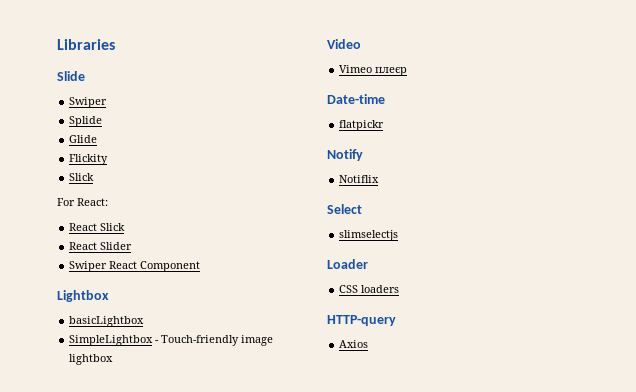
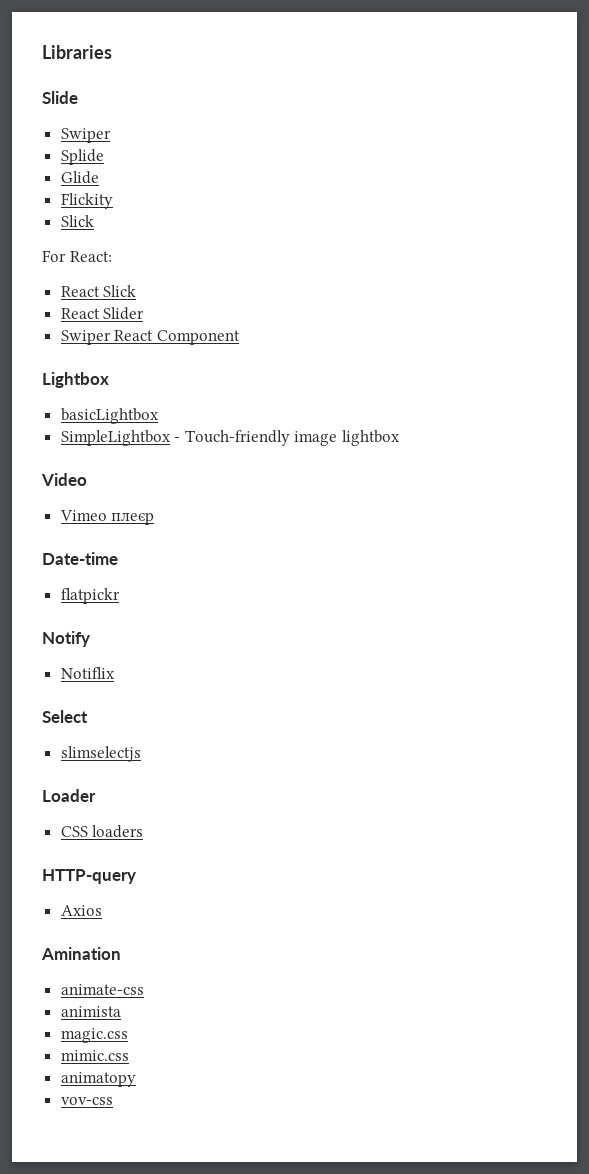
(369, 344) none -> [41,947,121,960] [60,984,144,995] [60,1006,121,1017] [60,1028,128,1043] [60,1050,129,1061] [60,1072,136,1087] [60,1097,113,1105] // Amination // animate-css // animista // magic.css // mimic.css // animatopy // vov-css

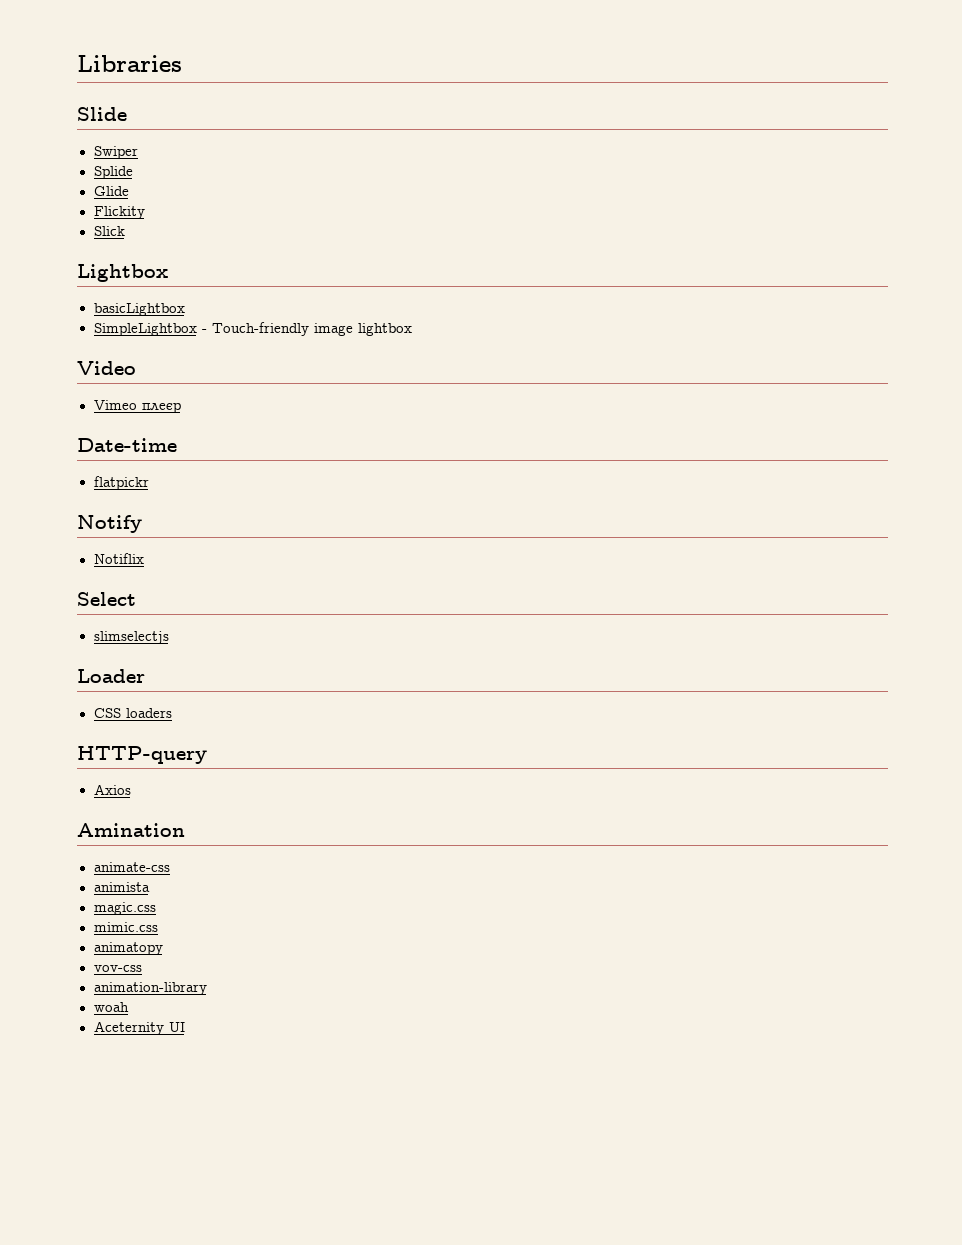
[42,250,112,262] [60,285,137,297] [60,307,145,320] [60,330,240,345] // For React: // React Slick // React Slider // Swiper React Component -> (125, 231) none
(113, 1101) none -> [93,982,207,995] [93,1002,129,1012] [93,1021,185,1035] // animation-library // woah // Aceternity UI

